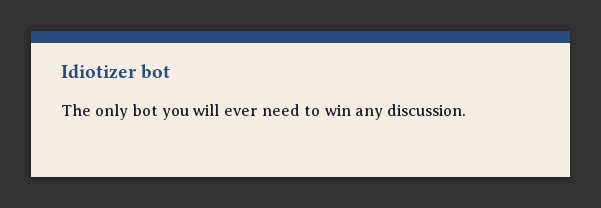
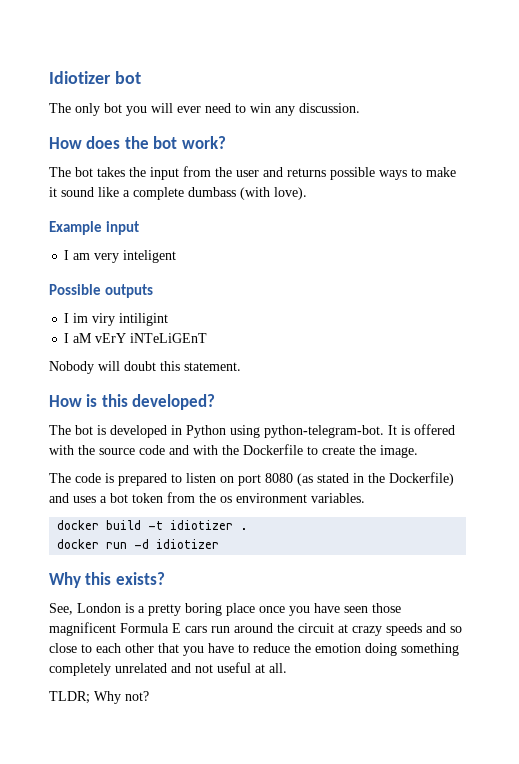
(467, 110) none -> [49,136,226,149] [49,166,456,180] [49,187,307,200] [49,221,140,235] [64,250,177,263] [49,284,154,298] [64,313,169,326] [64,333,208,343] [49,361,241,374] [49,394,216,410] [49,424,455,438] [49,444,418,458] [49,472,454,486] [49,492,365,503] [57,520,249,530] [57,539,220,549] [49,572,165,588] [49,603,401,616] [49,622,462,636] [49,643,459,656] [49,662,287,676] [49,691,149,704] // How does the bot work? // The bot takes the input from the user and returns possible ways to make it sound like a complete dumbass (with love). // Example input // I am very inteligent // Possible outputs // I im viry intiligint // I aM vErY iNTeLiGEnT // Nobody will doubt this statement. // How is this developed? // The bot is developed in Python using python-telegram-bot. It is offered with the source code and with the Dockerfile to create the image. // The code is prepared to listen on port 8080 (as stated in the Dockerfile) and uses a bot token from the os environment variables. // docker build -t idiotizer . // docker run -d idiotizer // Why this exists? // See, London is a pretty boring place once you have seen those magnificent Formula E cars run around the circuit at crazy speeds and so close to each other that you have to reduce the emotion doing something completely unrelated and not useful at all. // TLDR; Why not?

